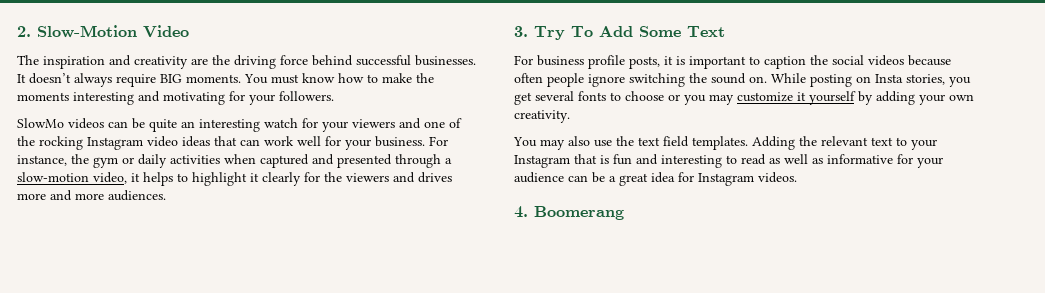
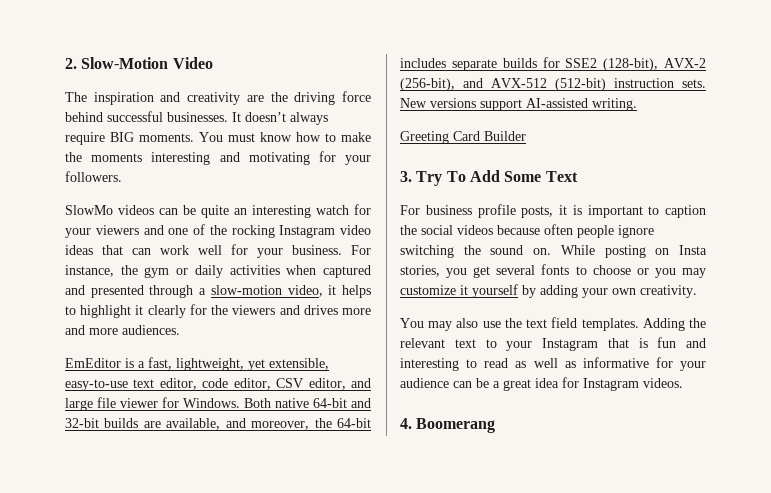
(166, 195) none -> [65,357,329,371] [65,378,371,391] [65,397,371,411] [65,418,371,430] [400,57,706,71] [400,78,706,91] [400,98,637,111] [400,131,526,144] // EmEditor is a fast, lightweight, yet extensible, easy-to-use text editor, code editor, CSV editor, and large file viewer for Windows. Both native 64-bit and 32-bit builds are available, and moreover, the 64-bit includes separate builds for SSE2 (128-bit), AVX-2 (256-bit), and AVX-512 (512-bit) instruction sets. New versions support AI-assisted writing. // Greeting Card Builder

